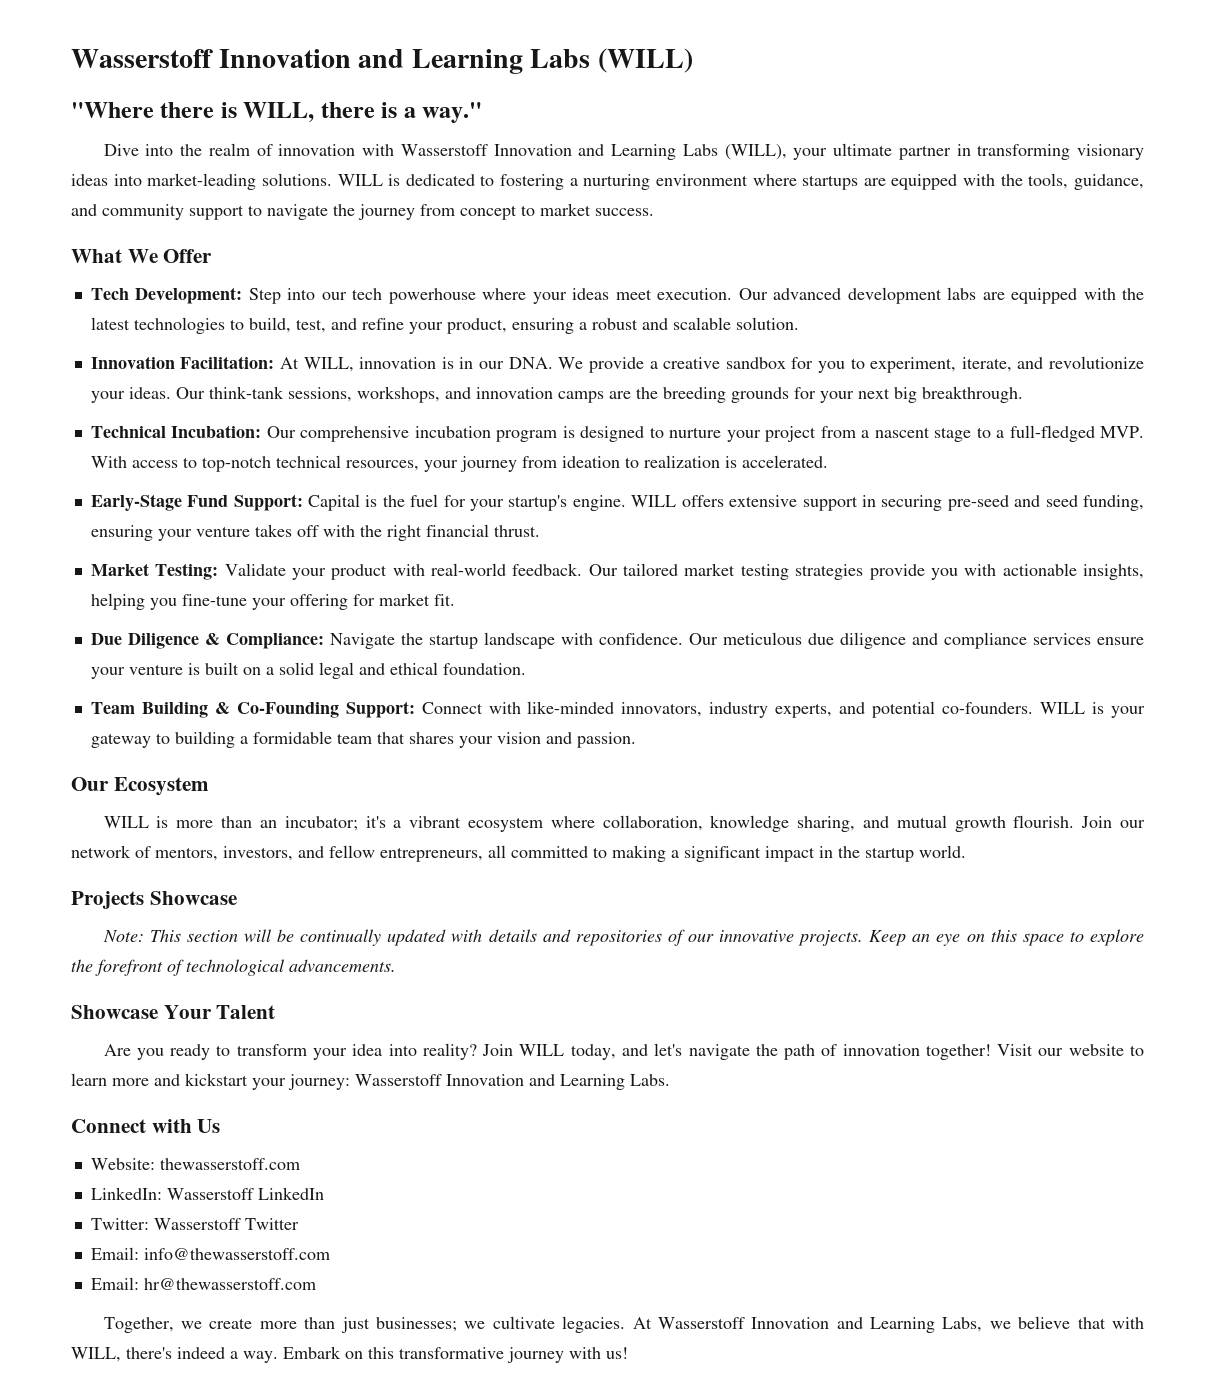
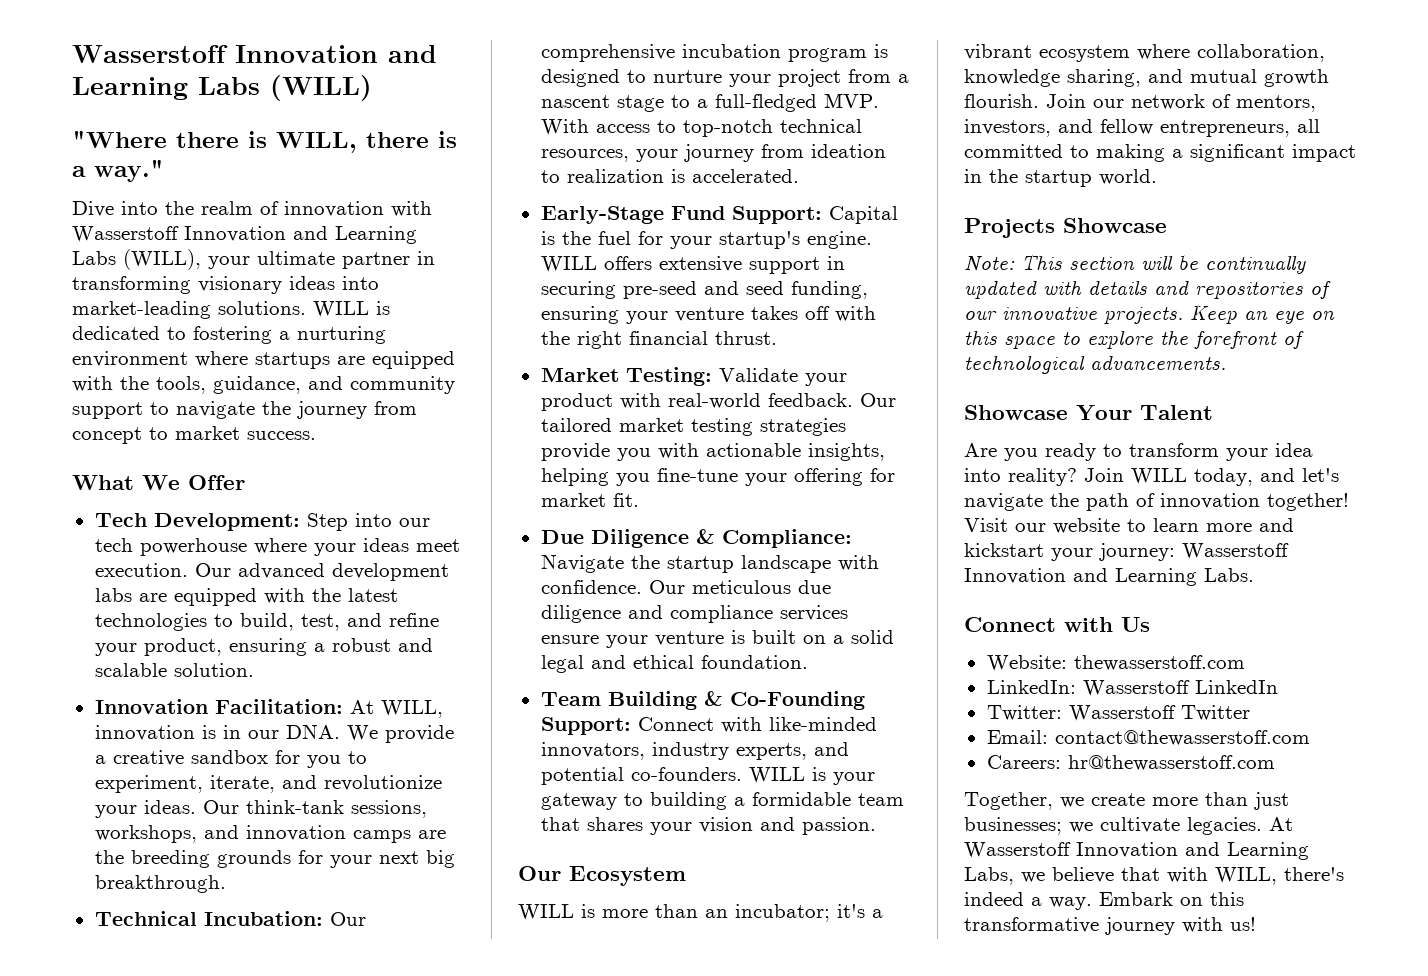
[143,1248,330,1260] [90,1277,139,1290] info@thewasserstoff.com // Email: -> [1054,730,1310,746] [986,755,1061,769] contact@thewasserstoff.com // Careers:

